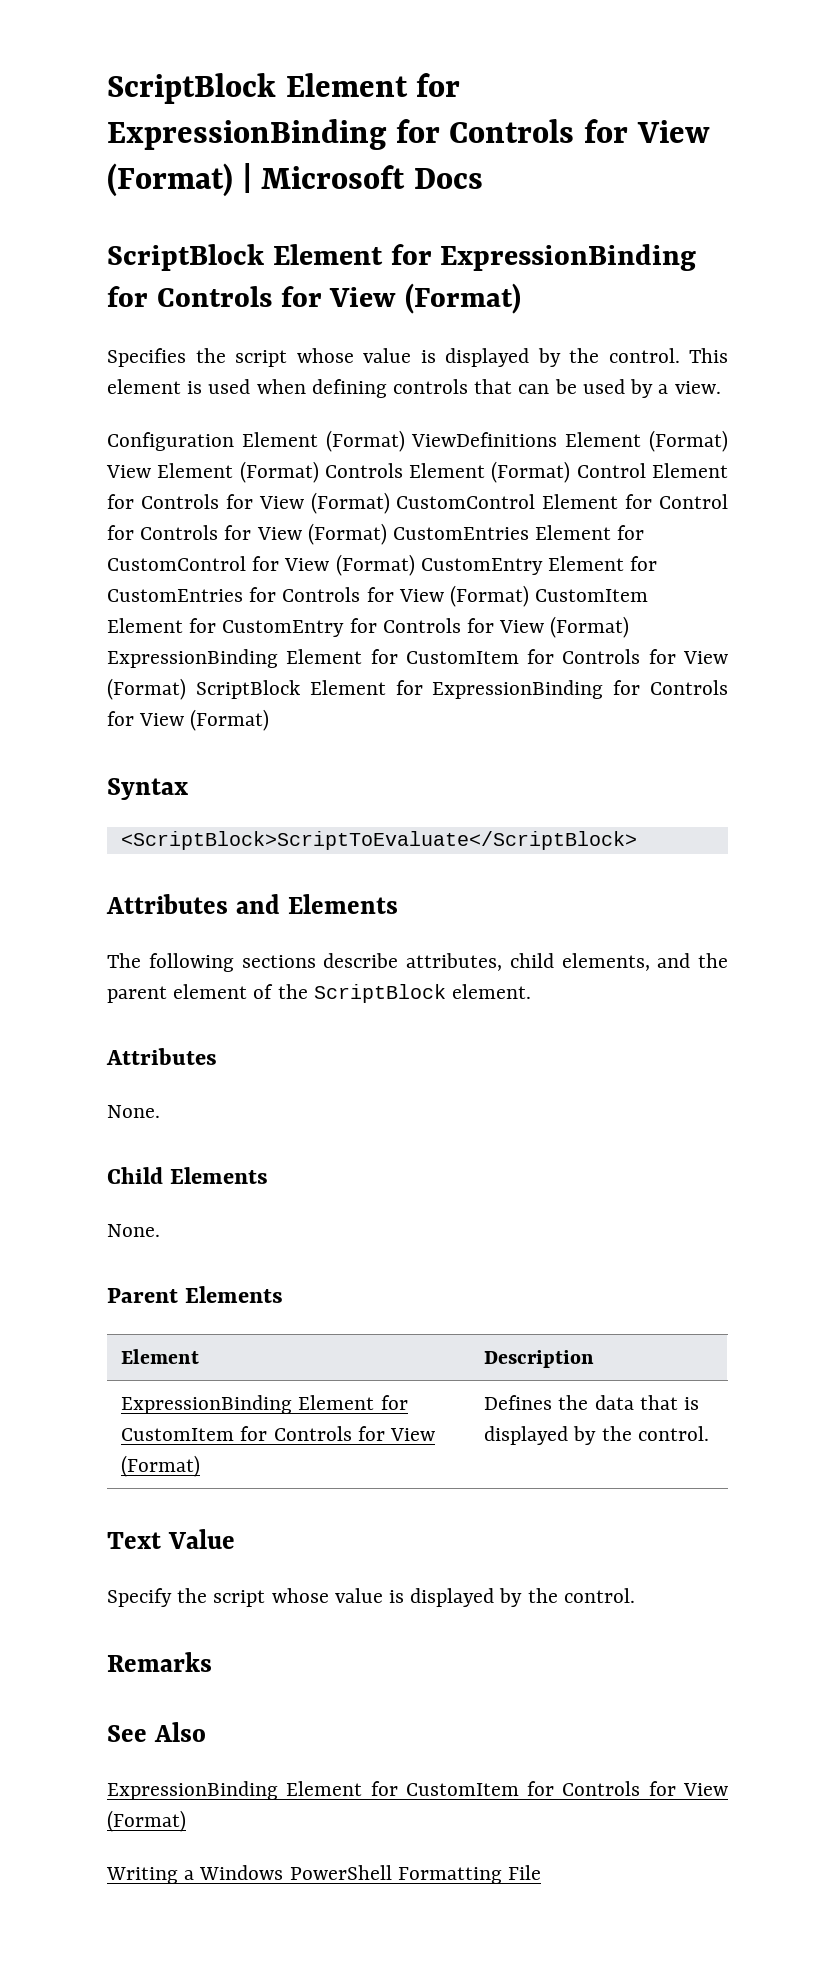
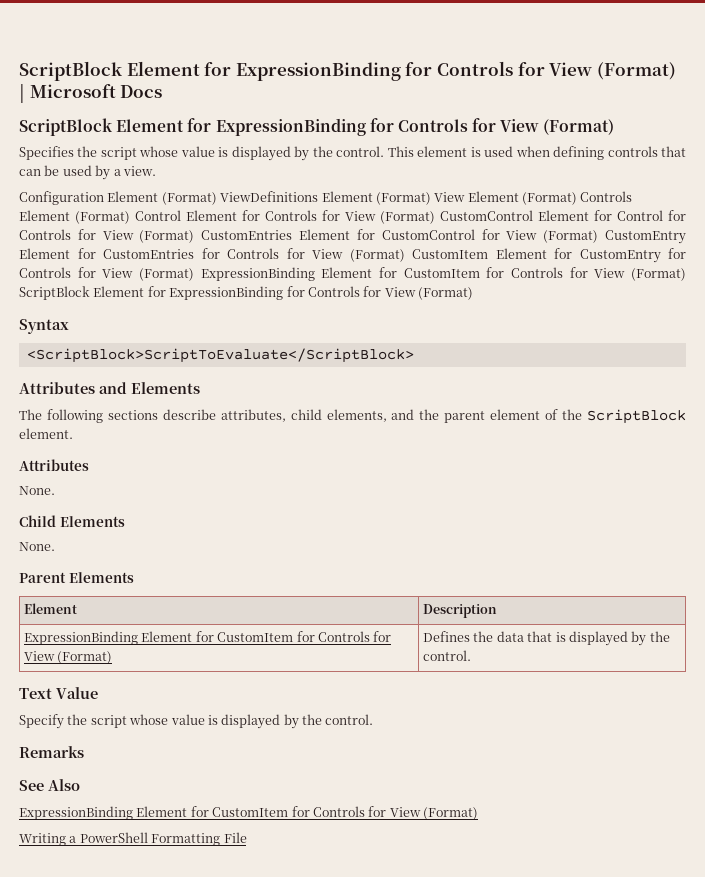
[199,1865,284,1880] Windows -> (77, 839) none

